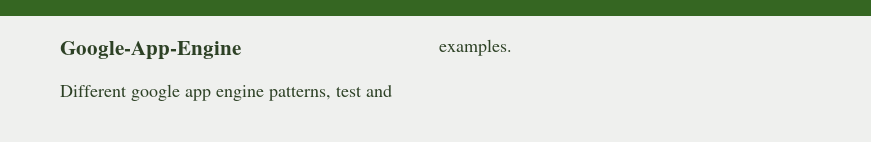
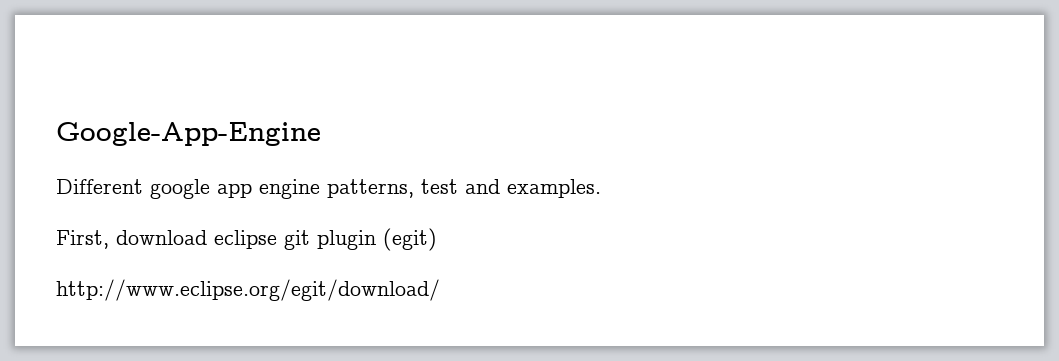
(512, 47) none -> [56,228,437,251] [56,279,440,301] // First, download eclipse git plugin (egit) // http://www.eclipse.org/egit/download/

